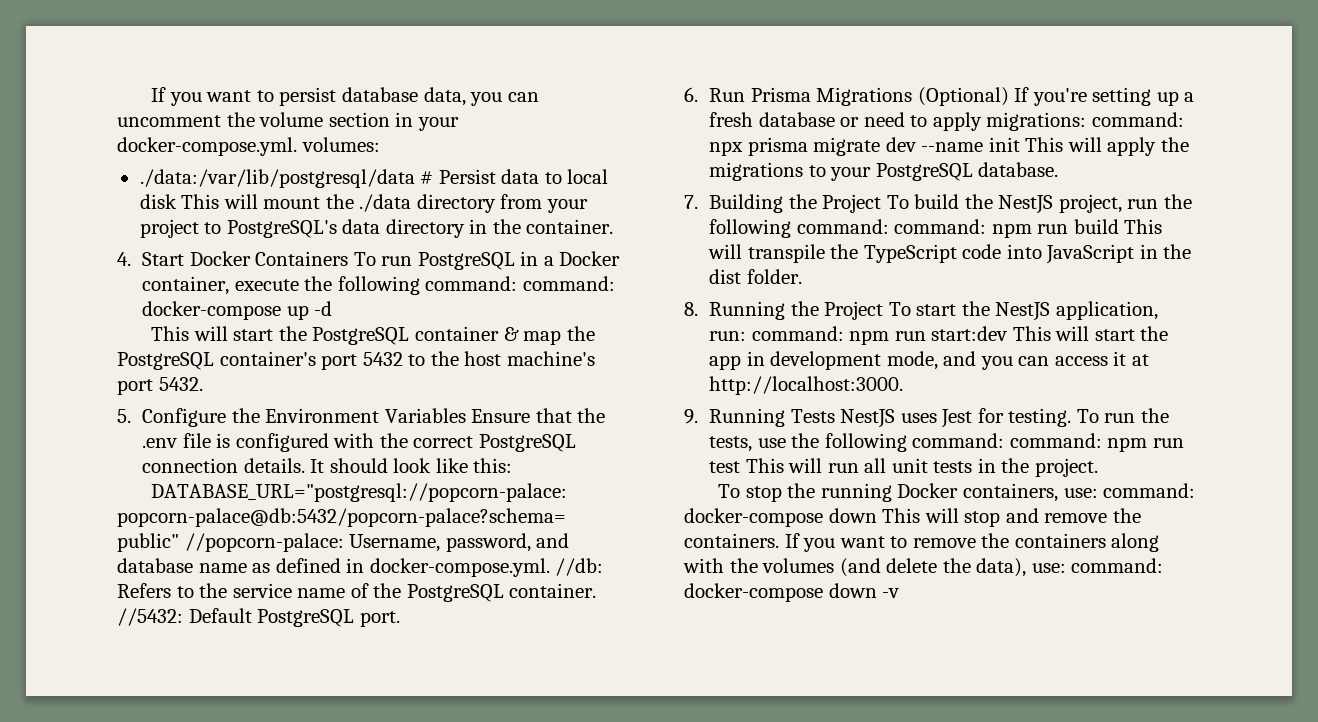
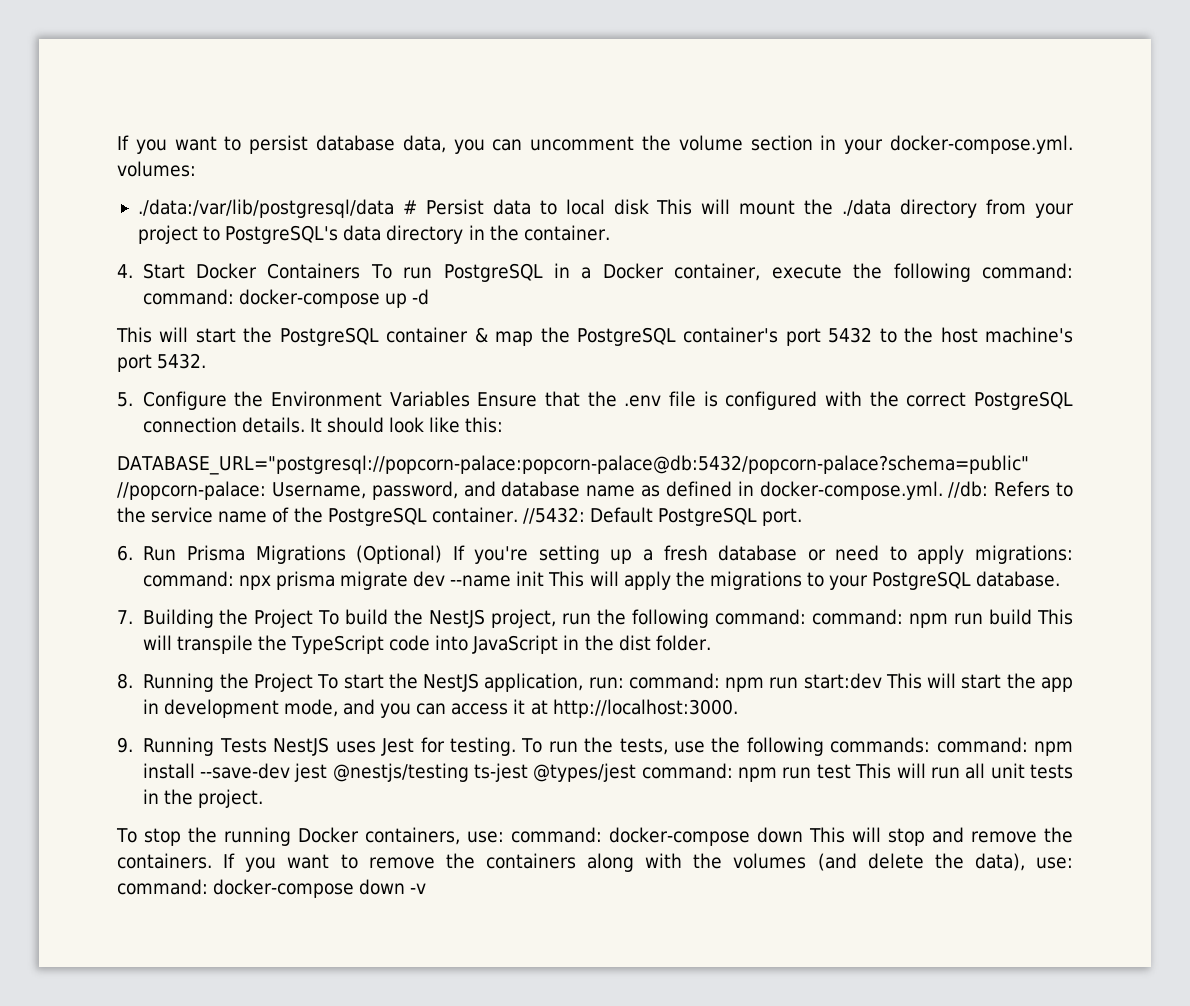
[912,433,1005,448] command: -> [830,737,1073,756] [142,763,637,782] commands: command: npm install --save-dev jest @nestjs/testing ts-jest @types/jest

